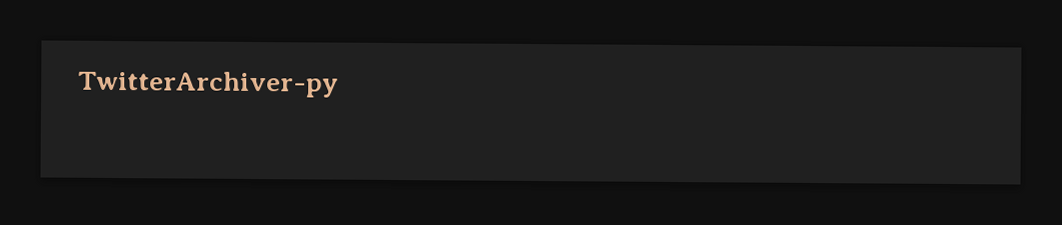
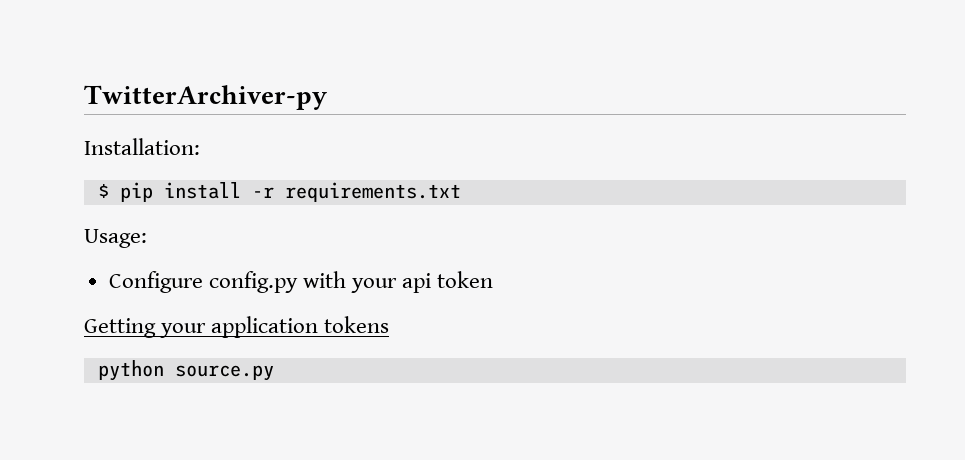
(339, 84) none -> [84,138,200,155] [97,182,461,202] [84,229,147,248] [108,271,494,293] [84,316,390,338] [97,360,274,381] // Installation: // $ pip install -r requirements.txt // Usage: // Configure config.py with your api token // Getting your application tokens // python source.py

